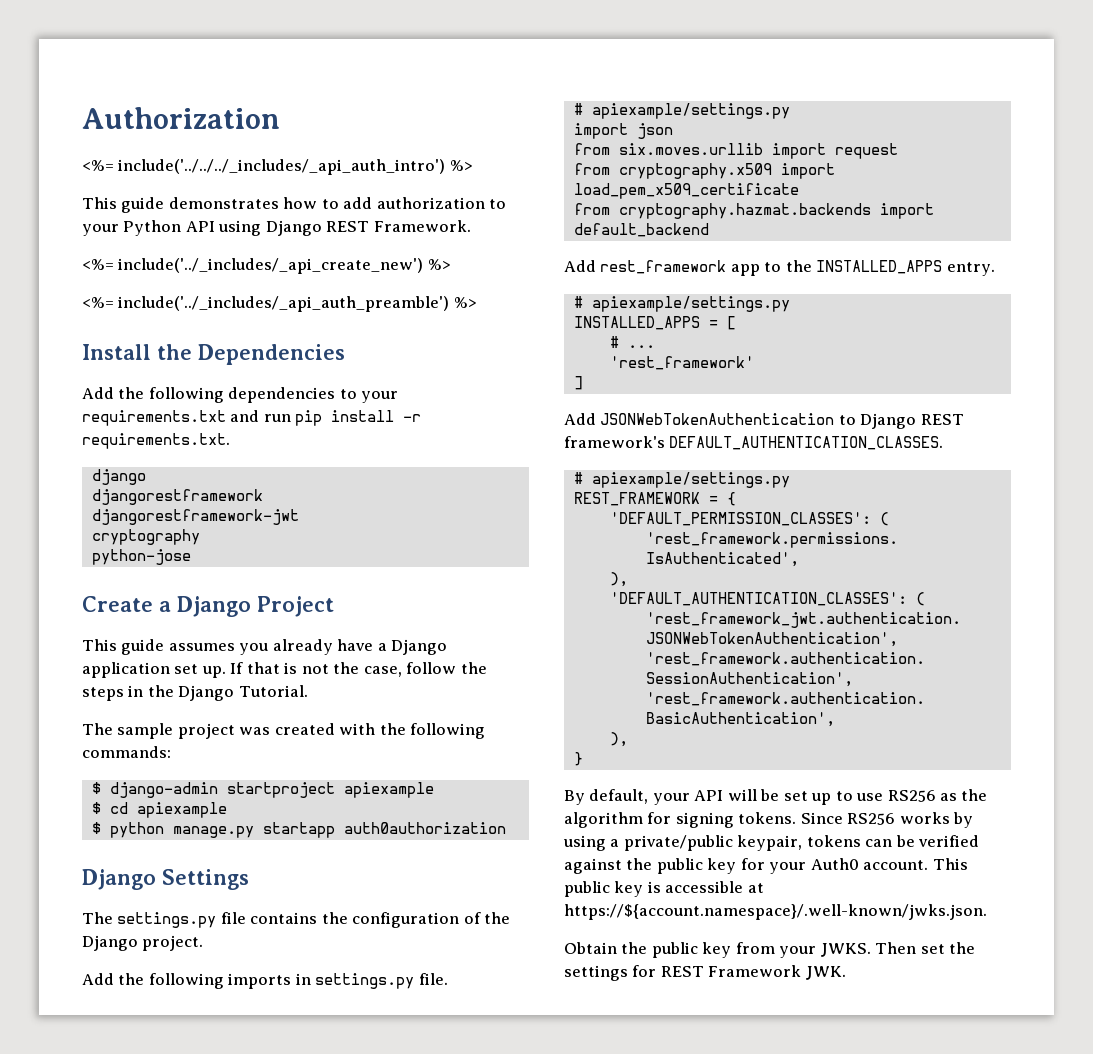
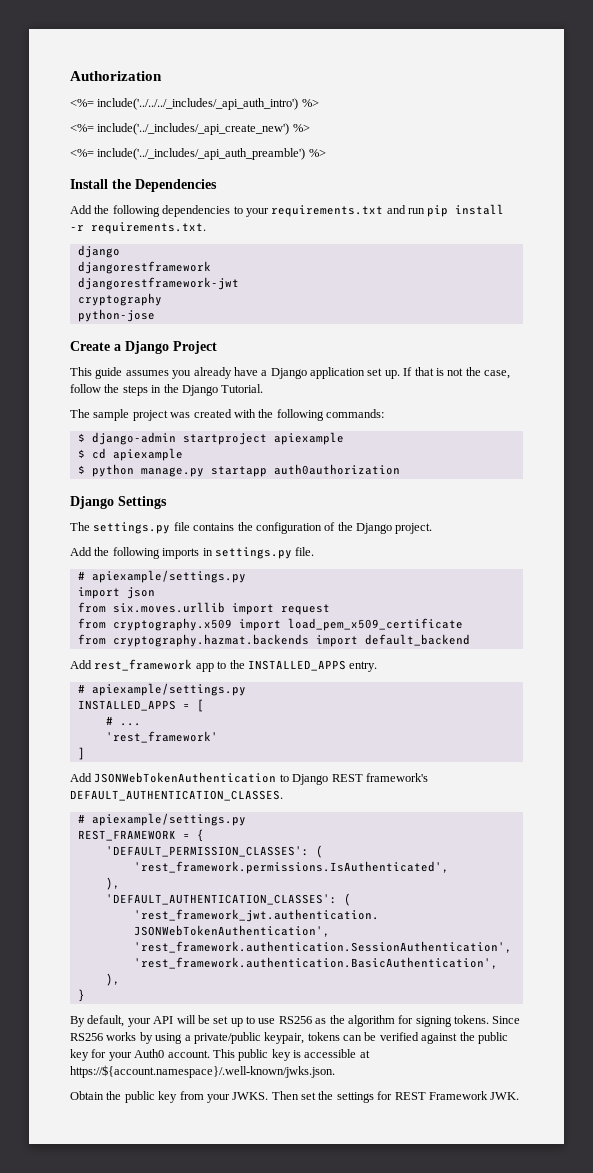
[82,197,507,213] [82,220,471,236] // This guide demonstrates how to add authorization to your Python API using Django REST Framework. -> (319, 103) none

